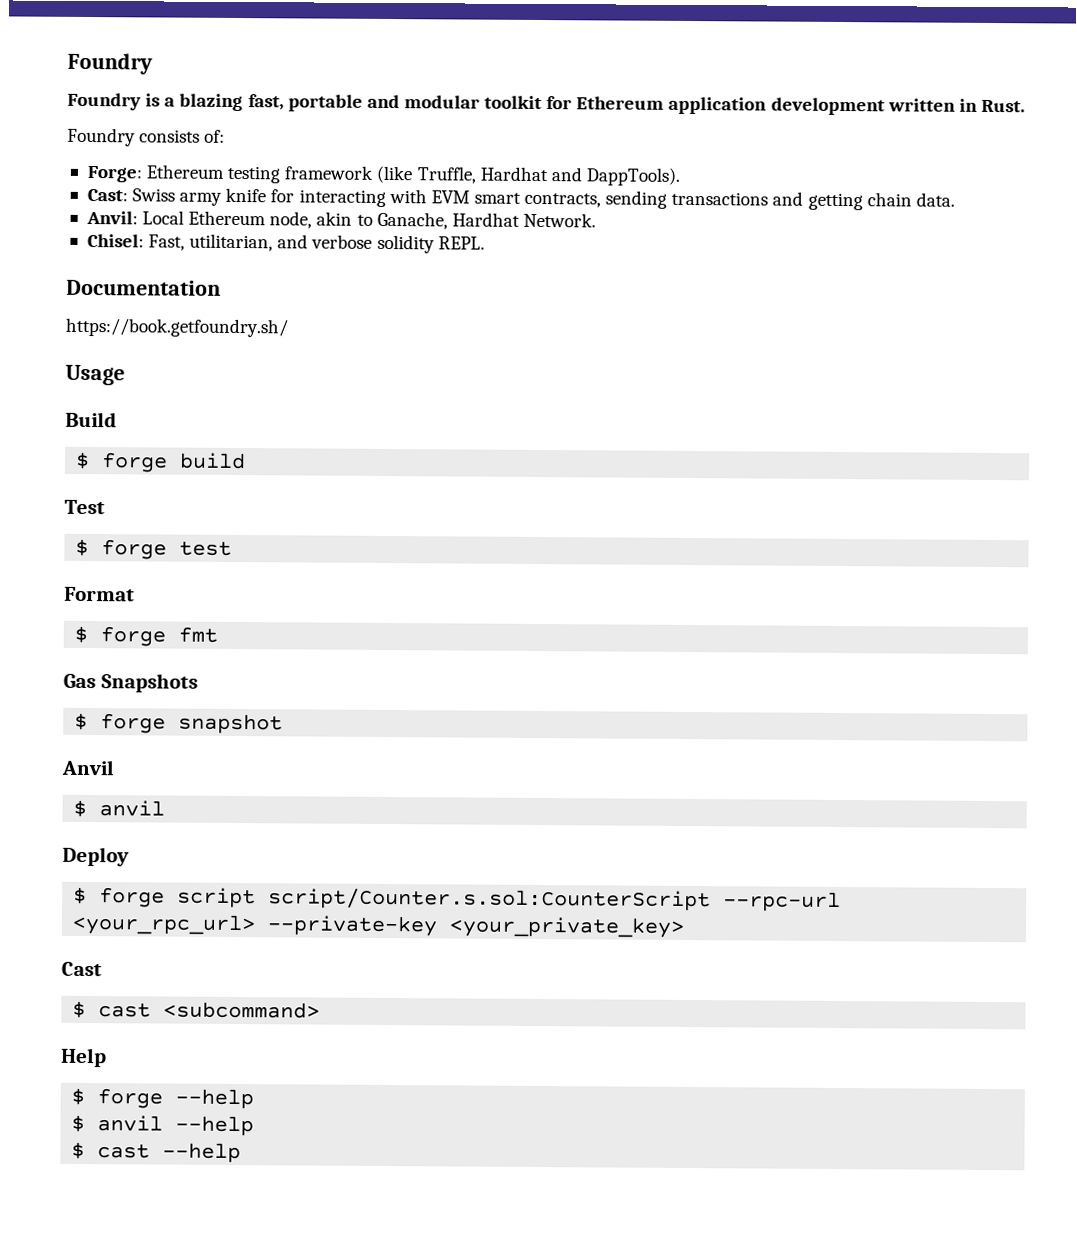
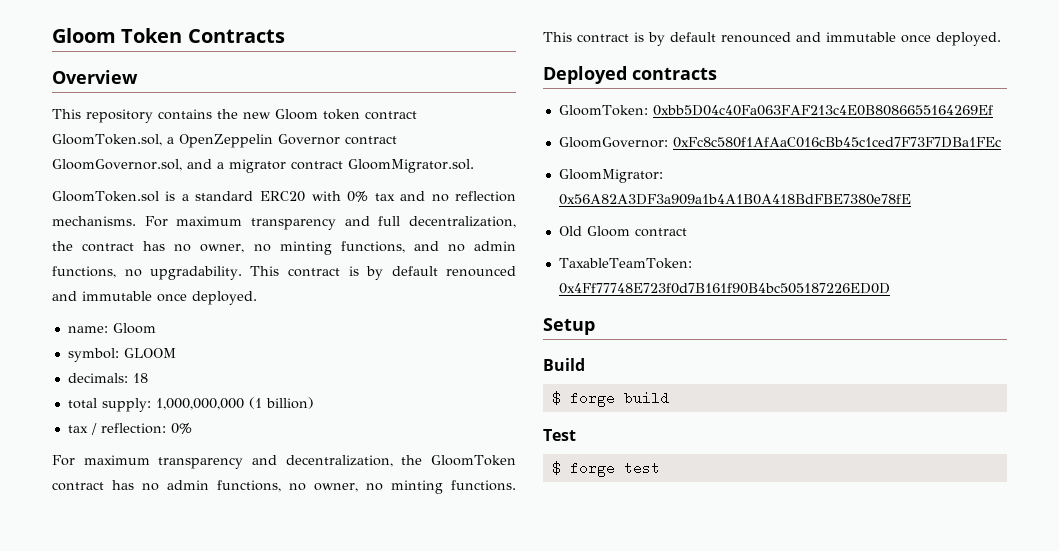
[67,52,153,75] [67,92,1025,116] [67,127,226,147] [86,164,680,186] [86,187,955,211] [85,210,596,230] [86,233,485,254] [66,279,221,296] [65,317,288,338] [65,364,125,386] Foundry // Foundry is a blazing fast, portable and modular toolkit for Ethereum application development written in Rust. // Foundry consists of: // Forge: Ethereum testing framework (like Truffle, Hardhat and DappTools). // Cast: Swiss army knife for interacting with EVM smart contracts, sending transactions and getting chain data. // Anvil: Local Ethereum node, akin to Ganache, Hardhat Network. // Chisel: Fast, utilitarian, and verbose solidity REPL. // Documentation // https://book.getfoundry.sh/ // Usage -> [52,28,285,43] [52,70,138,84] [52,109,417,123] [52,134,397,148] [52,159,474,173] [52,191,516,202] [52,216,516,230] [52,241,516,255] [52,266,516,280] [52,291,257,305] [67,323,156,334] [67,348,176,362] [67,373,148,383] [67,397,314,412] [67,423,192,435] [52,455,517,469] [52,480,516,494] [543,32,1001,46] [543,66,717,84] [558,105,993,116] [558,137,1001,148] [558,169,663,183] [558,194,911,205] [558,226,687,237] [558,258,692,269] [558,283,890,294] [543,318,595,335] Gloom Token Contracts // Overview // This repository contains the new Gloom token contract GloomToken.sol, a OpenZeppelin Governor contract GloomGovernor.sol, and a migrator contract GloomMigrator.sol. // GloomToken.sol is a standard ERC20 with 0% tax and no reflection mechanisms. For maximum transparency and full decentralization, the contract has no owner, no minting functions, and no admin functions, no upgradability. This contract is by default renounced and immutable once deployed. // name: Gloom // symbol: GLOOM // decimals: 18 // total supply: 1,000,000,000 (1 billion) // tax / reflection: 0% // For maximum transparency and decentralization, the GloomToken contract has no admin functions, no owner, no minting functions. This contract is by default renounced and immutable once deployed. // Deployed contracts // GloomToken: 0xbb5D04c40Fa063FAF213c4E0B8086655164269Ef // GloomGovernor: 0xFc8c580f1AfAaC016cBb45c1ced7F73F7DBa1FEc // GloomMigrator: 0x56A82A3DF3a909a1b4A1B0A418BdFBE7380e78fE // Old Gloom contract // TaxableTeamToken: 0x4Ff77748E723f0d7B161f90B4bc505187226ED0D // Setup
[64,586,135,602] [74,625,219,647] [63,673,198,693] [74,712,284,735] [61,759,115,776] [73,799,166,818] [62,846,129,867] [73,886,842,913] [72,913,686,938] [61,961,102,977] [72,1000,321,1019] [61,1047,107,1068] [71,1087,255,1110] [71,1114,255,1137] [71,1141,242,1164] // Format // $ forge fmt // Gas Snapshots // $ forge snapshot // Anvil // $ anvil // Deploy // $ forge script script/Counter.s.sol:CounterScript --rpc-url <your_rpc_url> --private-key <your_private_key> // Cast // $ cast <subcommand> // Help // $ forge --help // $ anvil --help // $ cast --help -> (660, 468) none

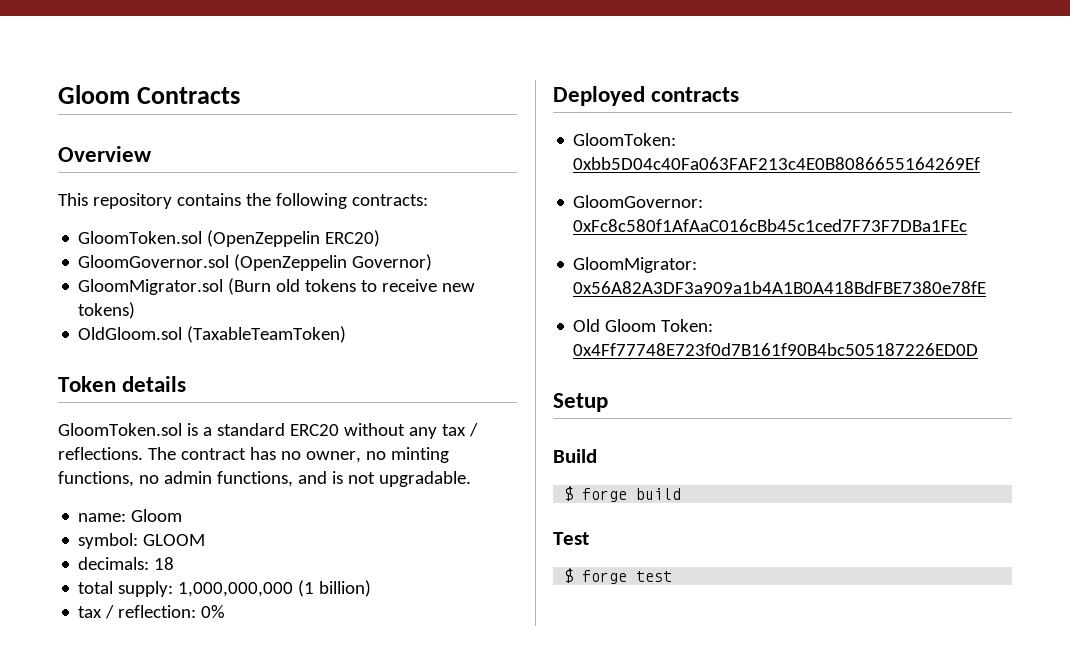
[52,28,183,43] Gloom Token -> [58,85,130,104] Gloom
[243,109,417,120] [52,134,397,148] [52,159,474,173] new Gloom token contract GloomToken.sol, a OpenZeppelin Governor contract GloomGovernor.sol, and a migrator contract GloomMigrator.sol. -> [275,193,428,209] [78,230,381,247] [78,254,433,271] [78,278,476,295] [78,302,136,319] [78,326,347,343] [58,376,187,392] following contracts: // GloomToken.sol (OpenZeppelin ERC20) // GloomGovernor.sol (OpenZeppelin Governor) // GloomMigrator.sol (Burn old tokens to receive new tokens) // OldGloom.sol (TaxableTeamToken) // Token details
[311,191,516,202] [52,216,516,230] [52,241,73,251] with 0% tax and no reflection mechanisms. For maximum transparency and full decentralization, the -> [343,423,478,439] [58,447,176,460] without any tax / reflections. The
[413,241,516,252] [52,266,516,280] [52,291,257,305] and no admin functions, no upgradability. This contract is by default renounced and immutable once deployed. -> [138,471,471,487] no admin functions, and is not upgradable.
[52,455,517,469] [52,480,516,494] [543,32,1001,46] // For maximum transparency and decentralization, the GloomToken contract has no admin functions, no owner, no minting functions. This contract is by default renounced and immutable once deployed. -> (226, 611) none
[634,228,687,237] [558,258,692,269] contract // TaxableTeamToken: -> [661,319,714,332] Token:

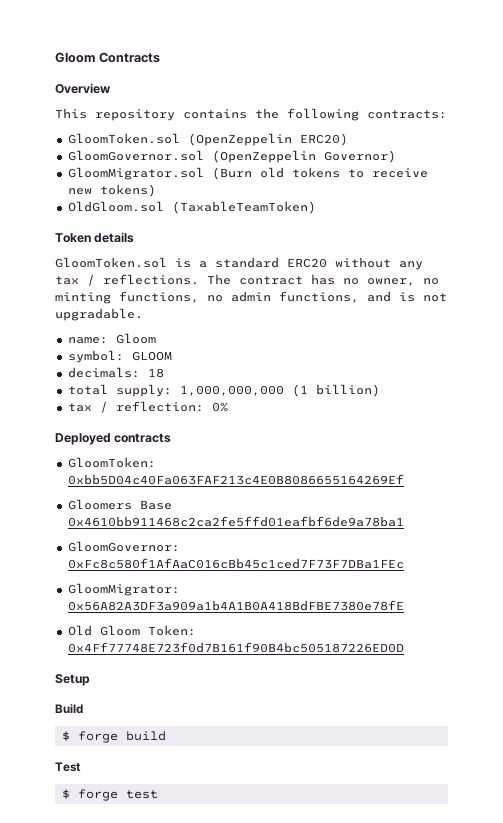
(981, 163) none -> [67,499,172,510] [67,516,404,527] // Gloomers Base 0x4610bb911468c2ca2fe5ffd01eafbf6de9a78ba1

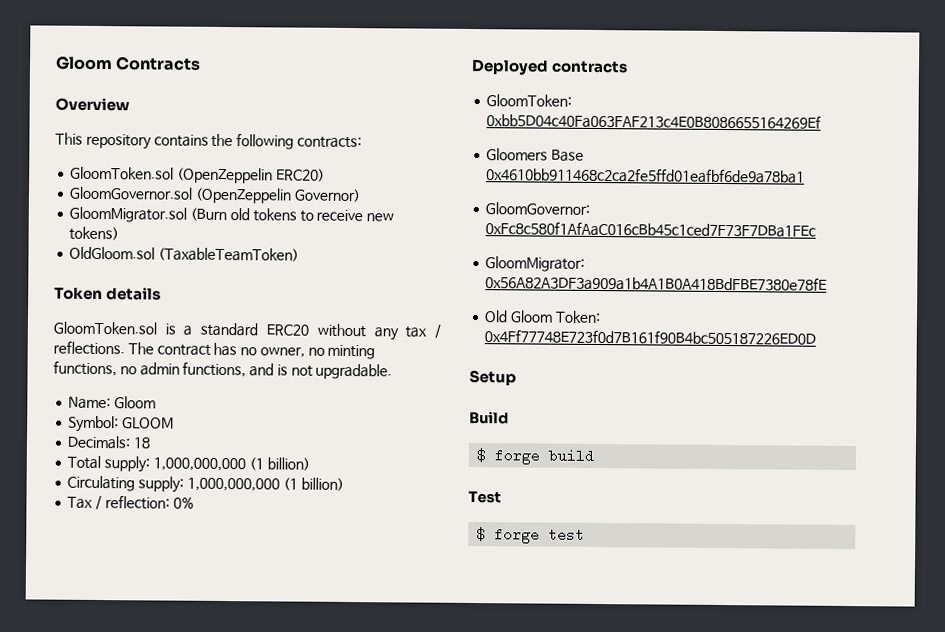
[67,337,108,344] name: -> [68,396,112,410] Name:
[67,350,124,363] symbol: -> [68,415,120,433] Symbol:
[67,367,140,378] decimals: -> [67,435,132,450] Decimals:
[67,384,380,397] [67,403,92,412] total supply: 1,000,000,000 (1 billion) // tax -> [67,455,310,473] [67,475,344,493] [67,496,94,509] Total supply: 1,000,000,000 (1 billion) // Circulating supply: 1,000,000,000 (1 billion) // Tax

